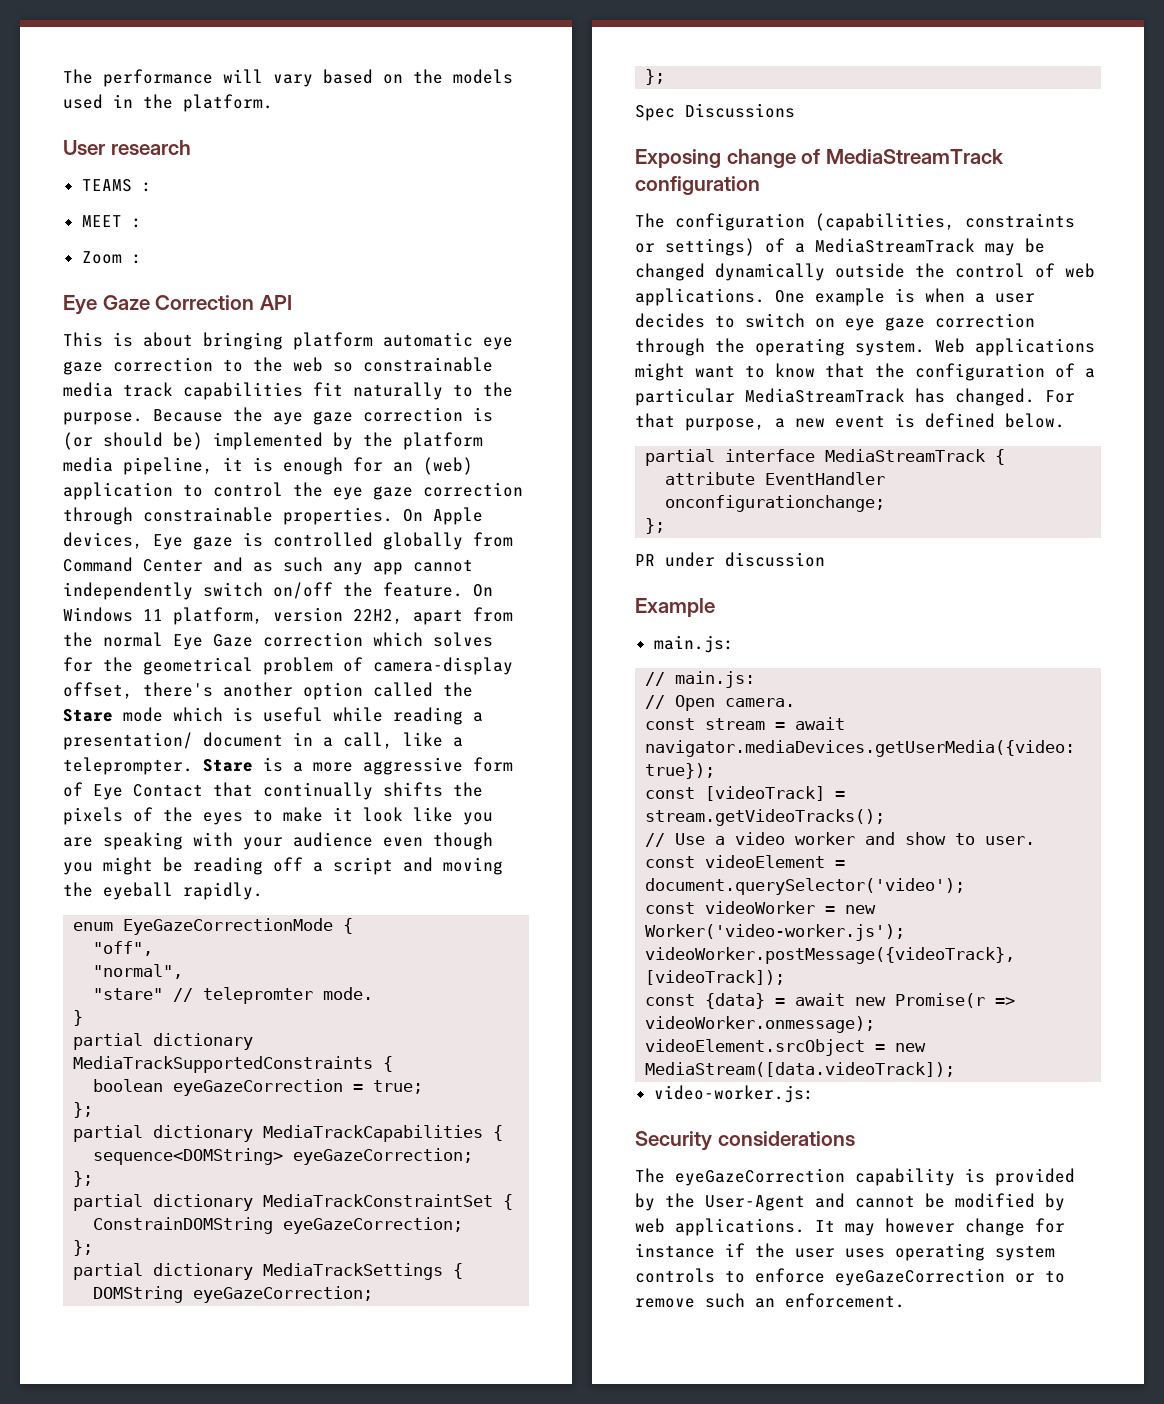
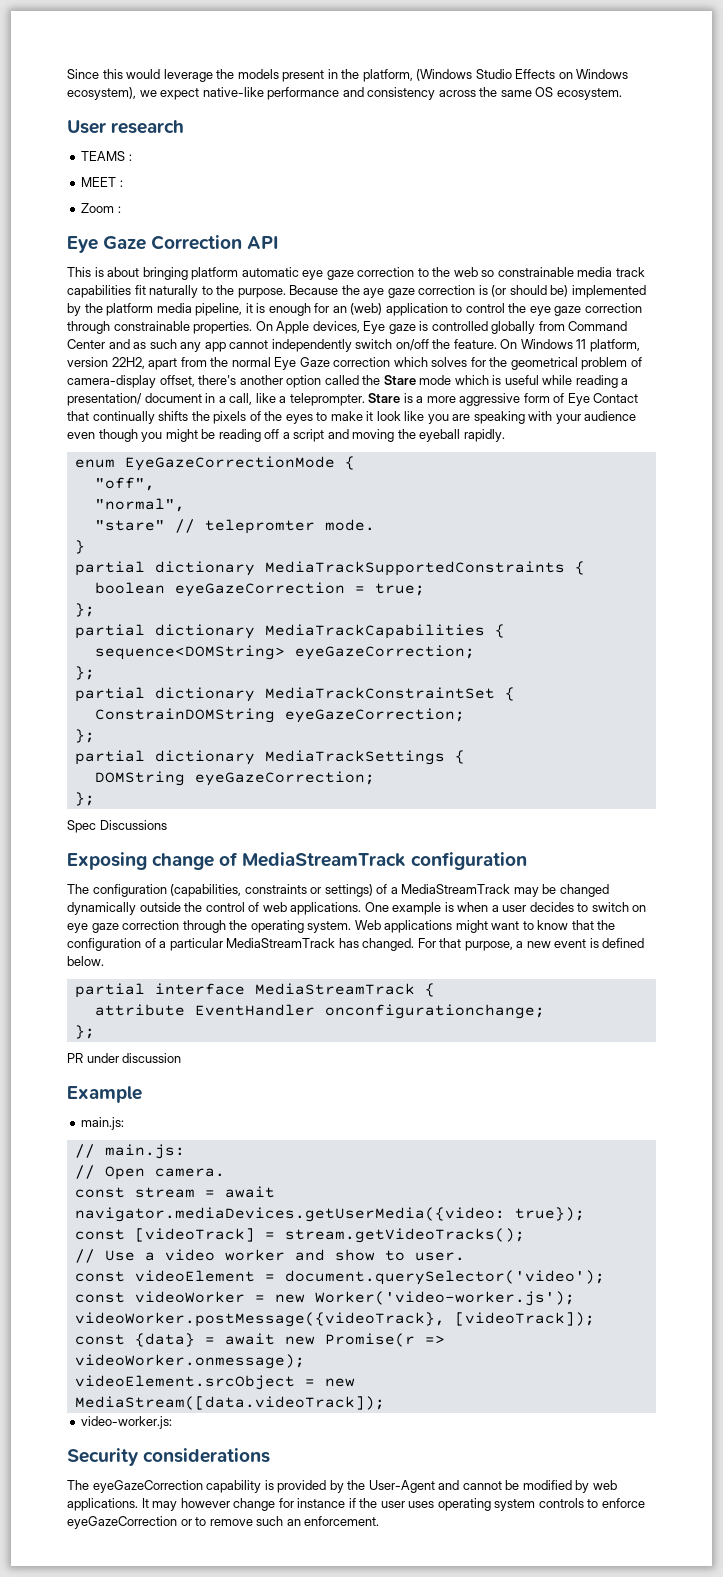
[63,69,403,87] The performance will vary based on -> [67,69,213,82] Since this would leverage
[63,94,103,109] used -> [282,70,325,82] present
[183,94,273,112] platform. -> [362,69,629,82] [67,87,622,100] platform, (Windows Studio Effects on Windows ecosystem), we expect native-like performance and consistency across the same OS ecosystem.

